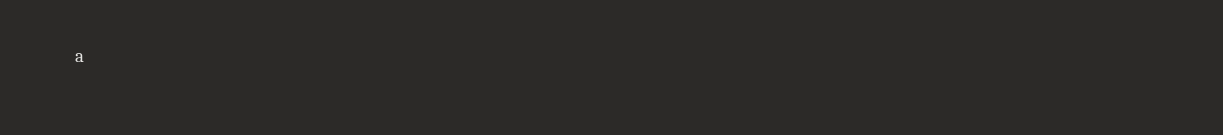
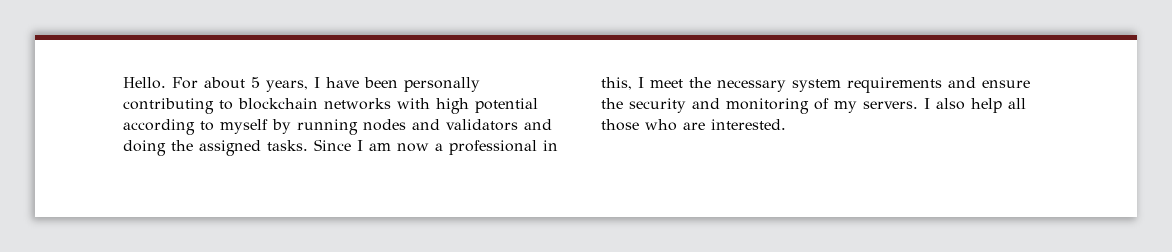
[75,53,84,62] a -> [123,77,480,92] [123,98,538,114] [123,119,552,135] [123,139,558,156] [601,77,1030,93] [601,98,1026,114] [601,119,786,131] Hello. For about 5 years, I have been personally contributing to blockchain networks with high potential according to myself by running nodes and validators and doing the assigned tasks. Since I am now a professional in this, I meet the necessary system requirements and ensure the security and monitoring of my servers. I also help all those who are interested.

